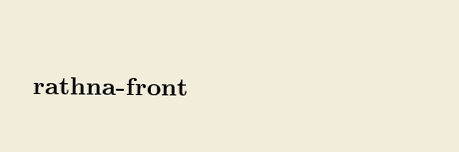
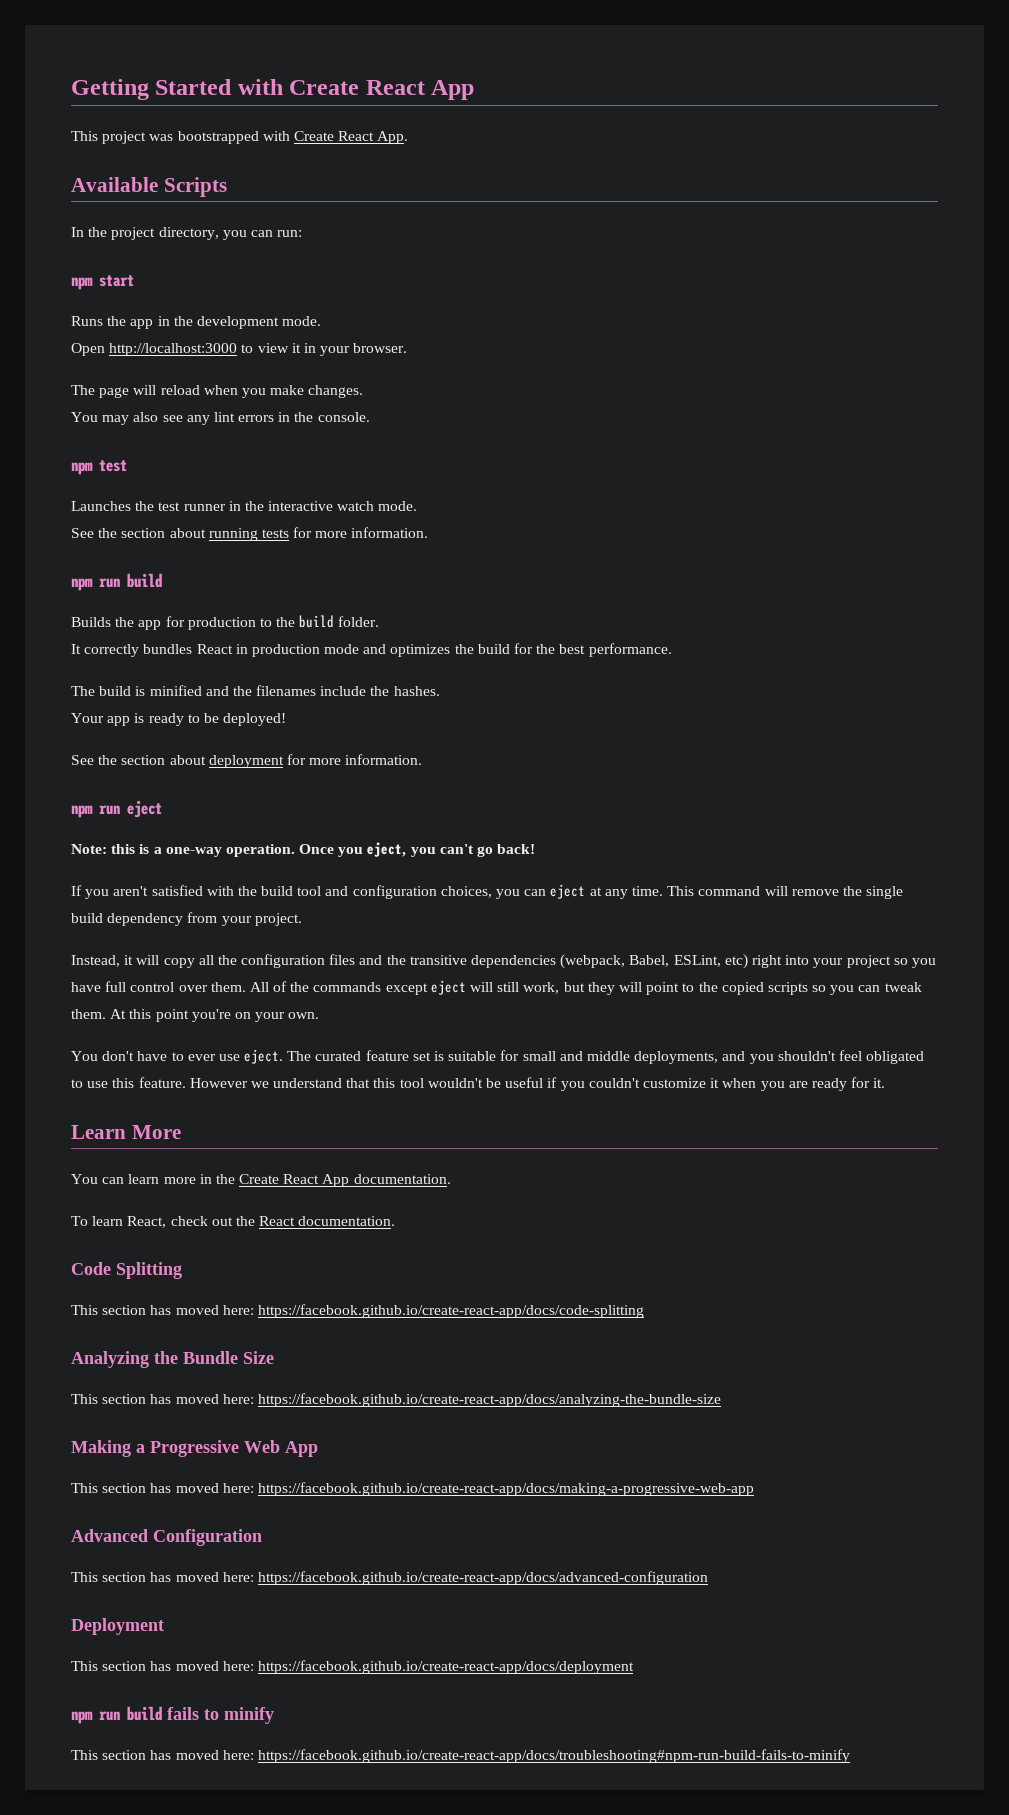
[32,76,188,96] rathna-front -> [71,79,475,100] [71,131,409,144] [71,177,227,197] [71,227,303,240] [71,275,134,290] [71,316,322,329] [71,343,408,356] [71,385,364,398] [71,412,370,425] [71,460,127,475] [71,501,418,511] [71,527,429,541] [71,573,162,591] [71,615,380,630] [71,643,672,657] [71,685,440,696] [71,713,287,726] [71,754,423,768] [71,800,162,818] [71,842,536,857] [71,884,904,899] [71,912,302,926] [71,954,936,969] [71,980,922,995] [71,1009,320,1022] [71,1049,925,1064] [71,1077,886,1091] [71,1125,181,1139] [71,1174,451,1187] [71,1216,396,1228] [71,1262,182,1279] [71,1304,644,1318] [71,1351,274,1368] [71,1393,721,1407] [71,1440,318,1457] [71,1482,754,1496] [71,1529,262,1546] [71,1571,708,1585] [71,1618,164,1635] [71,1660,634,1674] [71,1706,274,1724] [71,1749,850,1763] Getting Started with Create React App // This project was bootstrapped with Create React App. // Available Scripts // In the project directory, you can run: // npm start // Runs the app in the development mode. // Open http://localhost:3000 to view it in your browser. // The page will reload when you make changes. // You may also see any lint errors in the console. // npm test // Launches the test runner in the interactive watch mode. // See the section about running tests for more information. // npm run build // Builds the app for production to the build folder. // It correctly bundles React in production mode and optimizes the build for the best performance. // The build is minified and the filenames include the hashes. // Your app is ready to be deployed! // See the section about deployment for more information. // npm run eject // Note: this is a one-way operation. Once you eject, you can't go back! // If you aren't satisfied with the build tool and configuration choices, you can eject at any time. This command will remove the single build dependency from your project. // Instead, it will copy all the configuration files and the transitive dependencies (webpack, Babel, ESLint, etc) right into your project so you have full control over them. All of the commands except eject will still work, but they will point to the copied scripts so you can tweak them. At this point you're on your own. // You don't have to ever use eject. The curated feature set is suitable for small and middle deployments, and you shouldn't feel obligated to use this feature. However we understand that this tool wouldn't be useful if you couldn't customize it when you are ready for it. // Learn More // You can learn more in the Create React App documentation. // To learn React, check out the React documentation. // Code Splitting // This section has moved here: https://facebook.github.io/create-react-app/docs/code-splitting // Analyzing the Bundle Size // This section has moved here: https://facebook.github.io/create-react-app/docs/analyzing-the-bundle-size // Making a Progressive Web App // This section has moved here: https://facebook.github.io/create-react-app/docs/making-a-progressive-web-app // Advanced Configuration // This section has moved here: https://facebook.github.io/create-react-app/docs/advanced-configuration // Deployment // This section has moved here: https://facebook.github.io/create-react-app/docs/deployment // npm run build fails to minify // This section has moved here: https://facebook.github.io/create-react-app/docs/troubleshooting#npm-run-build-fails-to-minify

